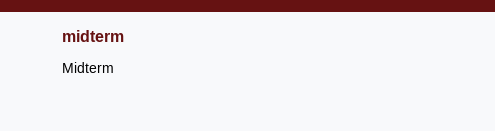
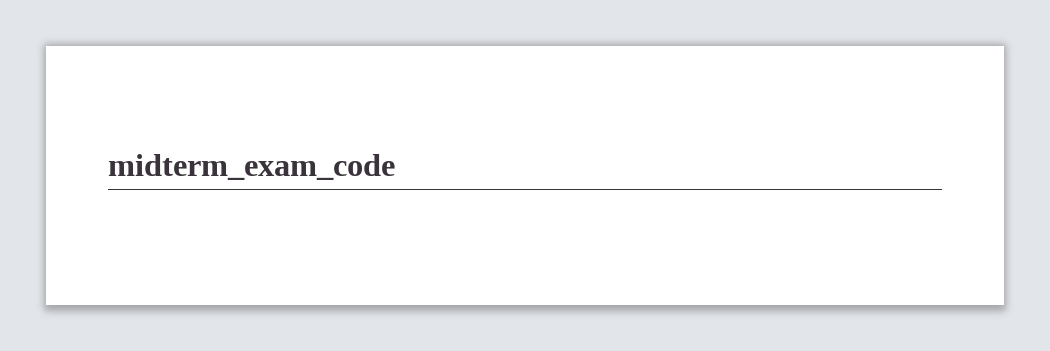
[62,30,124,42] [62,62,114,73] midterm // Midterm -> [108,154,395,180] midterm_exam_code

